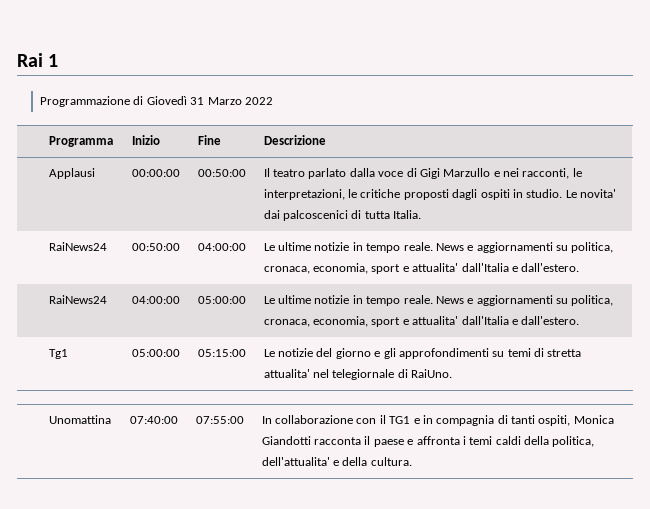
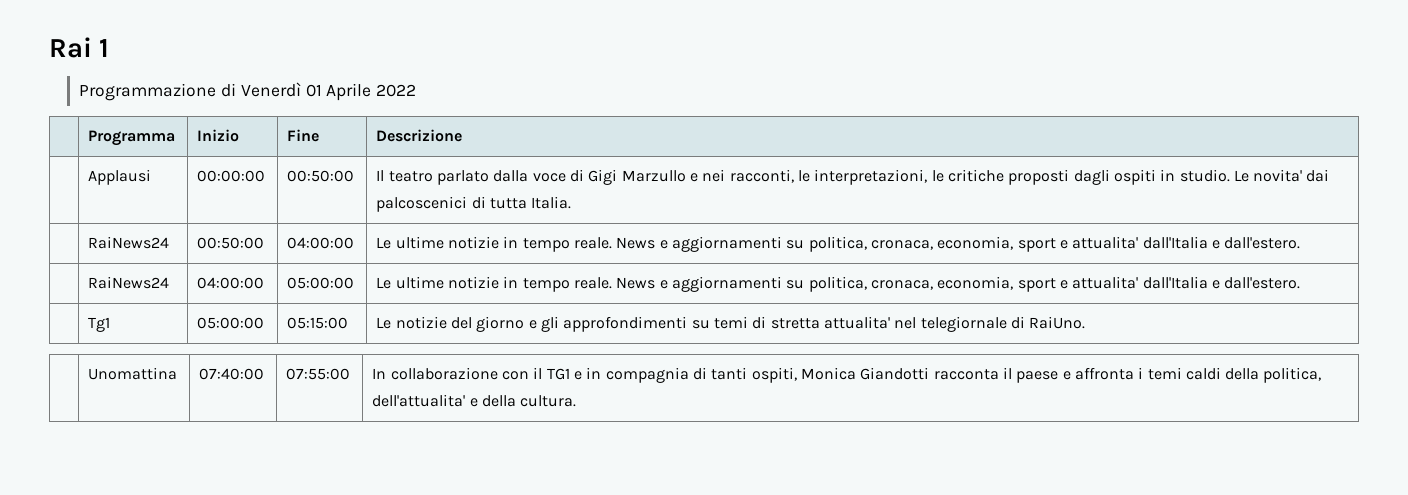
[146,96,242,105] Giovedì 31 Marzo -> [240,82,372,101] Venerdì 01 Aprile

